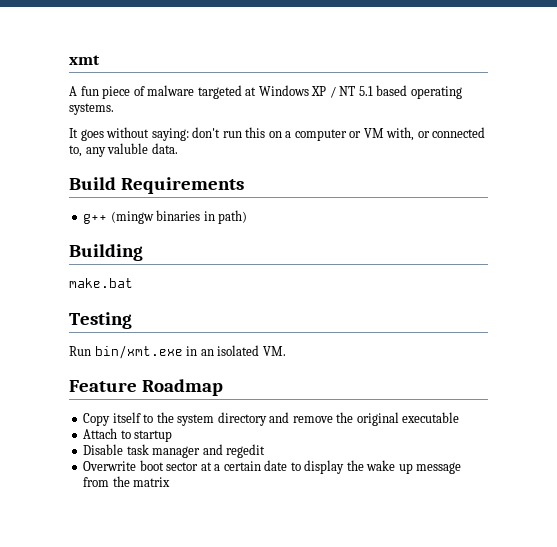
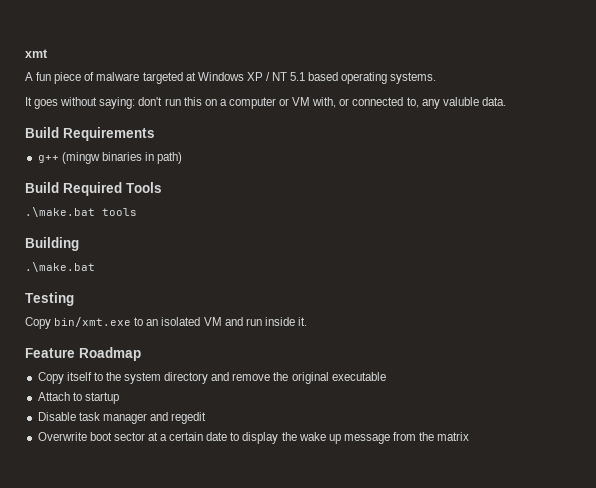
(248, 217) none -> [25,182,162,196] [25,207,137,217] // Build Required Tools // .\make.bat tools
[69,278,133,288] make.bat -> [25,262,95,272] .\make.bat
[69,345,286,359] Run bin/xmt.exe in an isolated VM. -> [25,317,307,329] Copy bin/xmt.exe to an isolated VM and run inside it.

